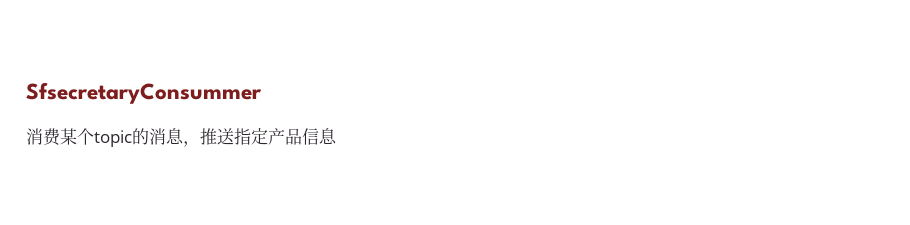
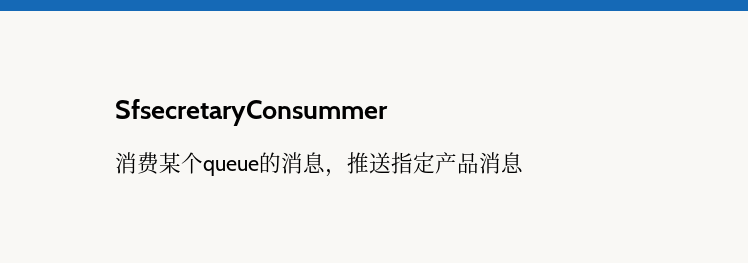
[94,130,132,147] topic -> [203,160,259,176] queue
[302,128,319,145] 信 -> [479,152,501,174] 消

